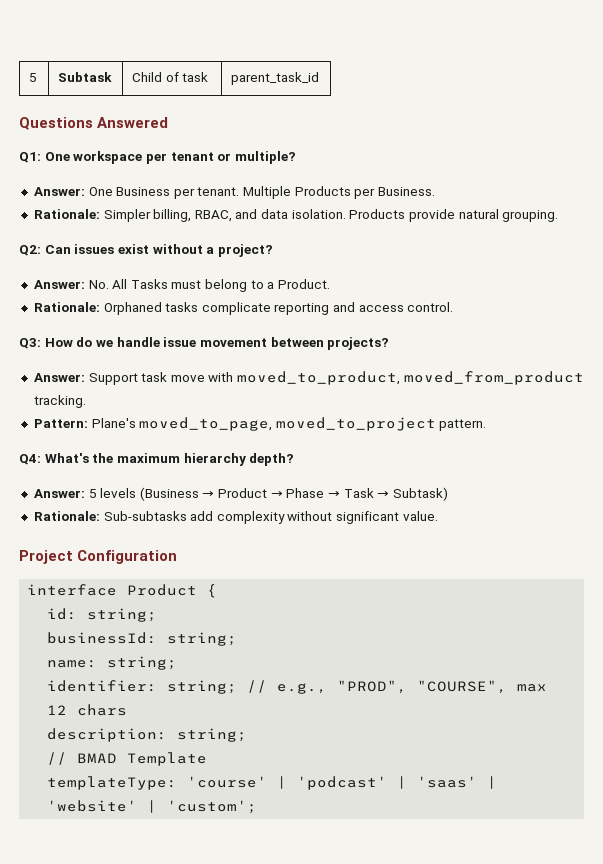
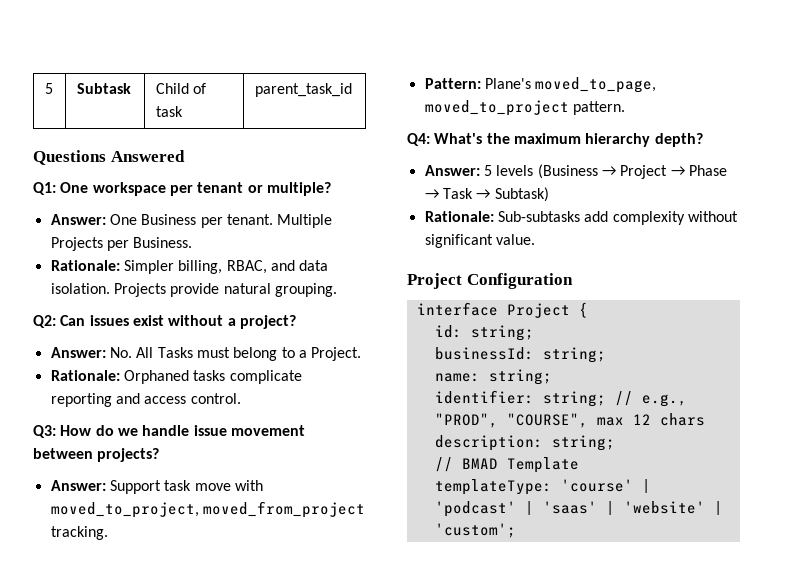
[294,186,351,196] Products -> [50,237,103,251] Projects
[349,209,406,219] Products -> [113,283,166,297] Projects
[278,279,331,289] Product. -> [311,347,362,361] Project.
[237,371,584,385] moved_to_product, moved_from_product -> [50,501,365,518] moved_to_project, moved_from_project
[218,488,268,498] Product -> [620,165,668,179] Project
[127,584,198,596] Product -> [506,303,570,318] Project

